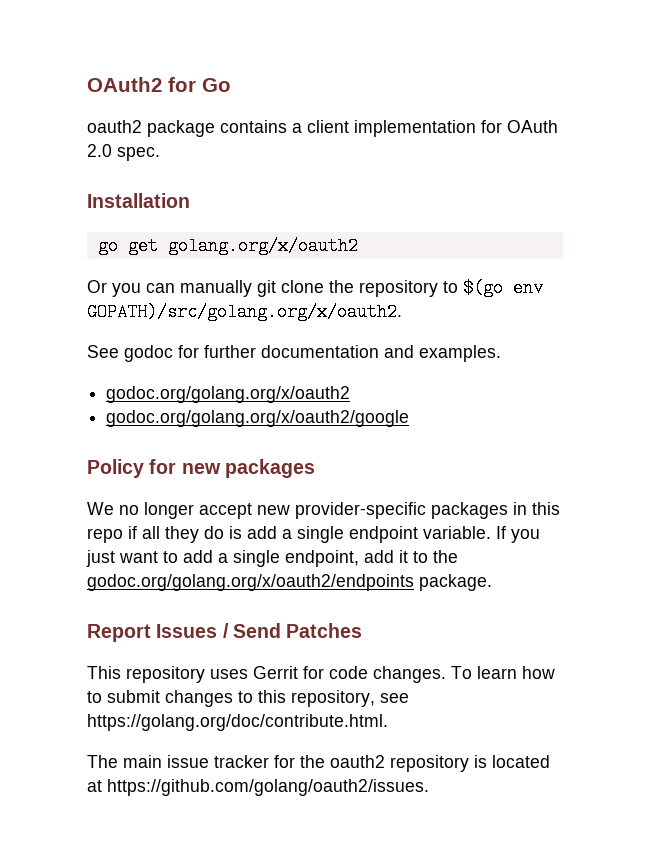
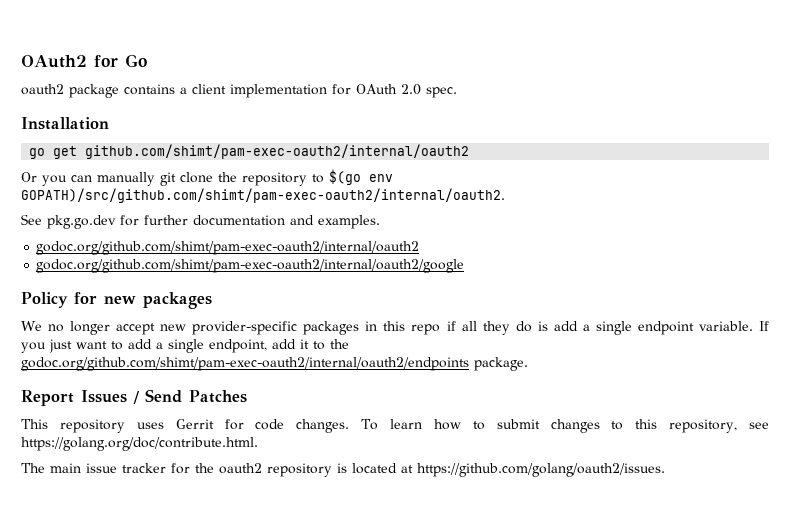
[167,237,358,255] golang.org/x/oauth2 -> [85,144,470,159] github.com/shimt/pam-exec-oauth2/internal/oauth2
[87,303,402,321] GOPATH)/src/golang.org/x/oauth2. -> [21,188,505,203] GOPATH)/src/github.com/shimt/pam-exec-oauth2/internal/oauth2.
[124,345,173,362] godoc -> [47,215,116,229] pkg.go.dev
[106,386,351,403] [106,410,410,427] godoc.org/golang.org/x/oauth2 // godoc.org/golang.org/x/oauth2/google -> [36,241,420,255] [36,259,465,273] godoc.org/github.com/shimt/pam-exec-oauth2/internal/oauth2 // godoc.org/github.com/shimt/pam-exec-oauth2/internal/oauth2/google
[87,574,414,591] godoc.org/golang.org/x/oauth2/endpoints -> [21,357,469,371] godoc.org/github.com/shimt/pam-exec-oauth2/internal/oauth2/endpoints

